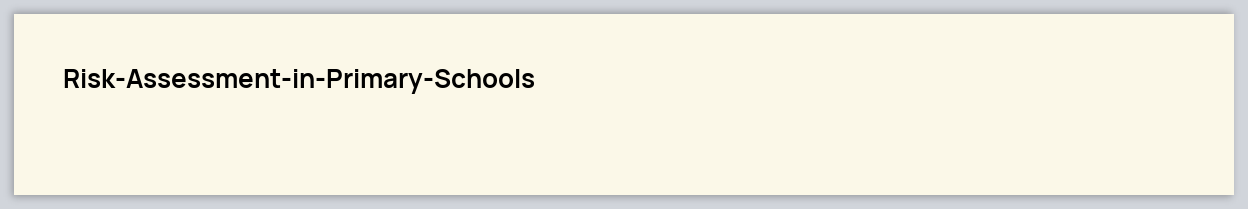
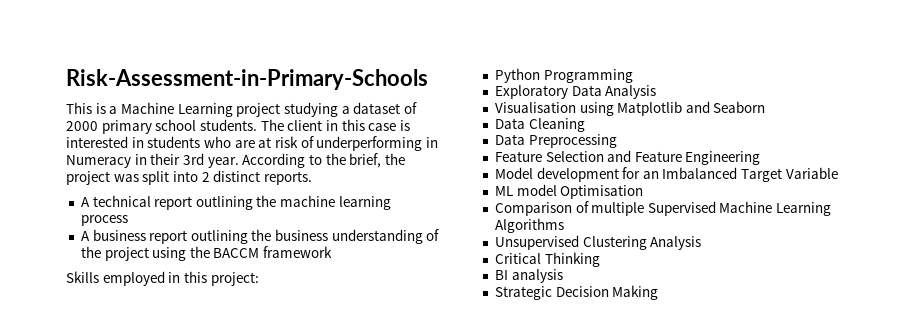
(535, 81) none -> [66,102,417,117] [66,119,410,134] [66,136,438,151] [66,153,405,168] [66,170,312,185] [80,195,391,210] [80,215,128,226] [80,229,440,244] [80,246,333,261] [66,271,259,286] [494,68,633,83] [494,85,657,99] [494,101,766,116] [494,118,585,132] [494,134,617,148] [494,150,761,165] [494,167,838,182] [494,184,644,199] [494,201,832,216] [494,218,564,233] [494,235,702,250] [494,252,600,267] [494,269,563,283] [494,285,659,300] // This is a Machine Learning project studying a dataset of 2000 primary school students. The client in this case is interested in students who are at risk of underperforming in Numeracy in their 3rd year. According to the brief, the project was split into 2 distinct reports. // A technical report outlining the machine learning process // A business report outlining the business understanding of the project using the BACCM framework // Skills employed in this project: // Python Programming // Exploratory Data Analysis // Visualisation using Matplotlib and Seaborn // Data Cleaning // Data Preprocessing // Feature Selection and Feature Engineering // Model development for an Imbalanced Target Variable // ML model Optimisation // Comparison of multiple Supervised Machine Learning Algorithms // Unsupervised Clustering Analysis // Critical Thinking // BI analysis // Strategic Decision Making

